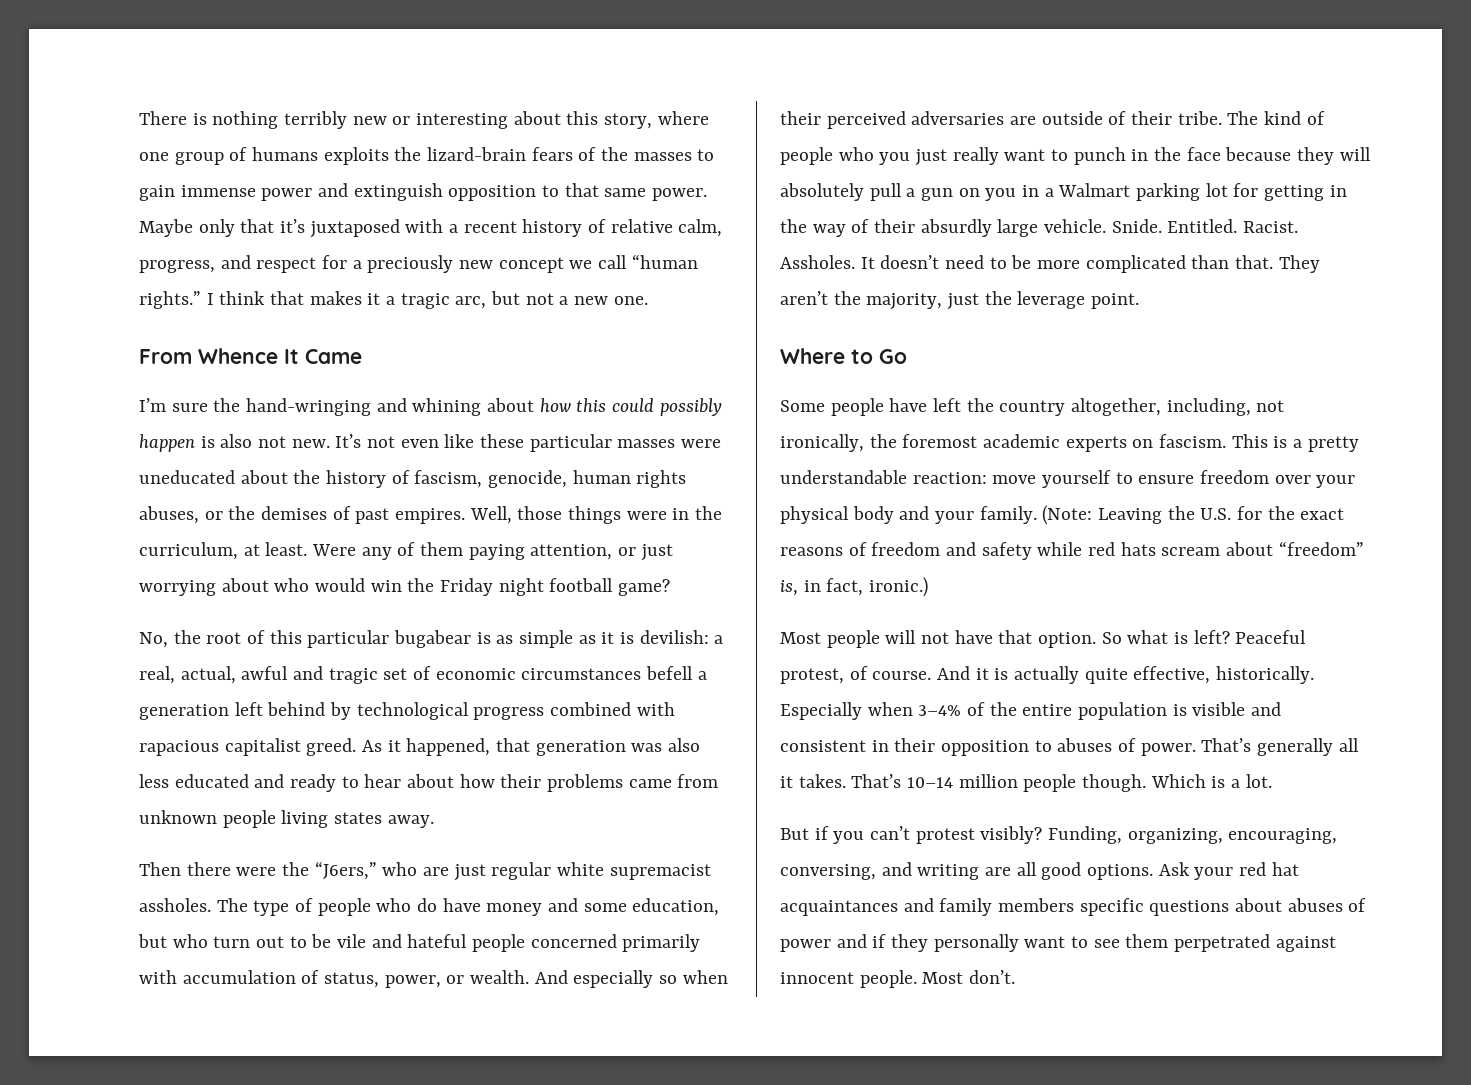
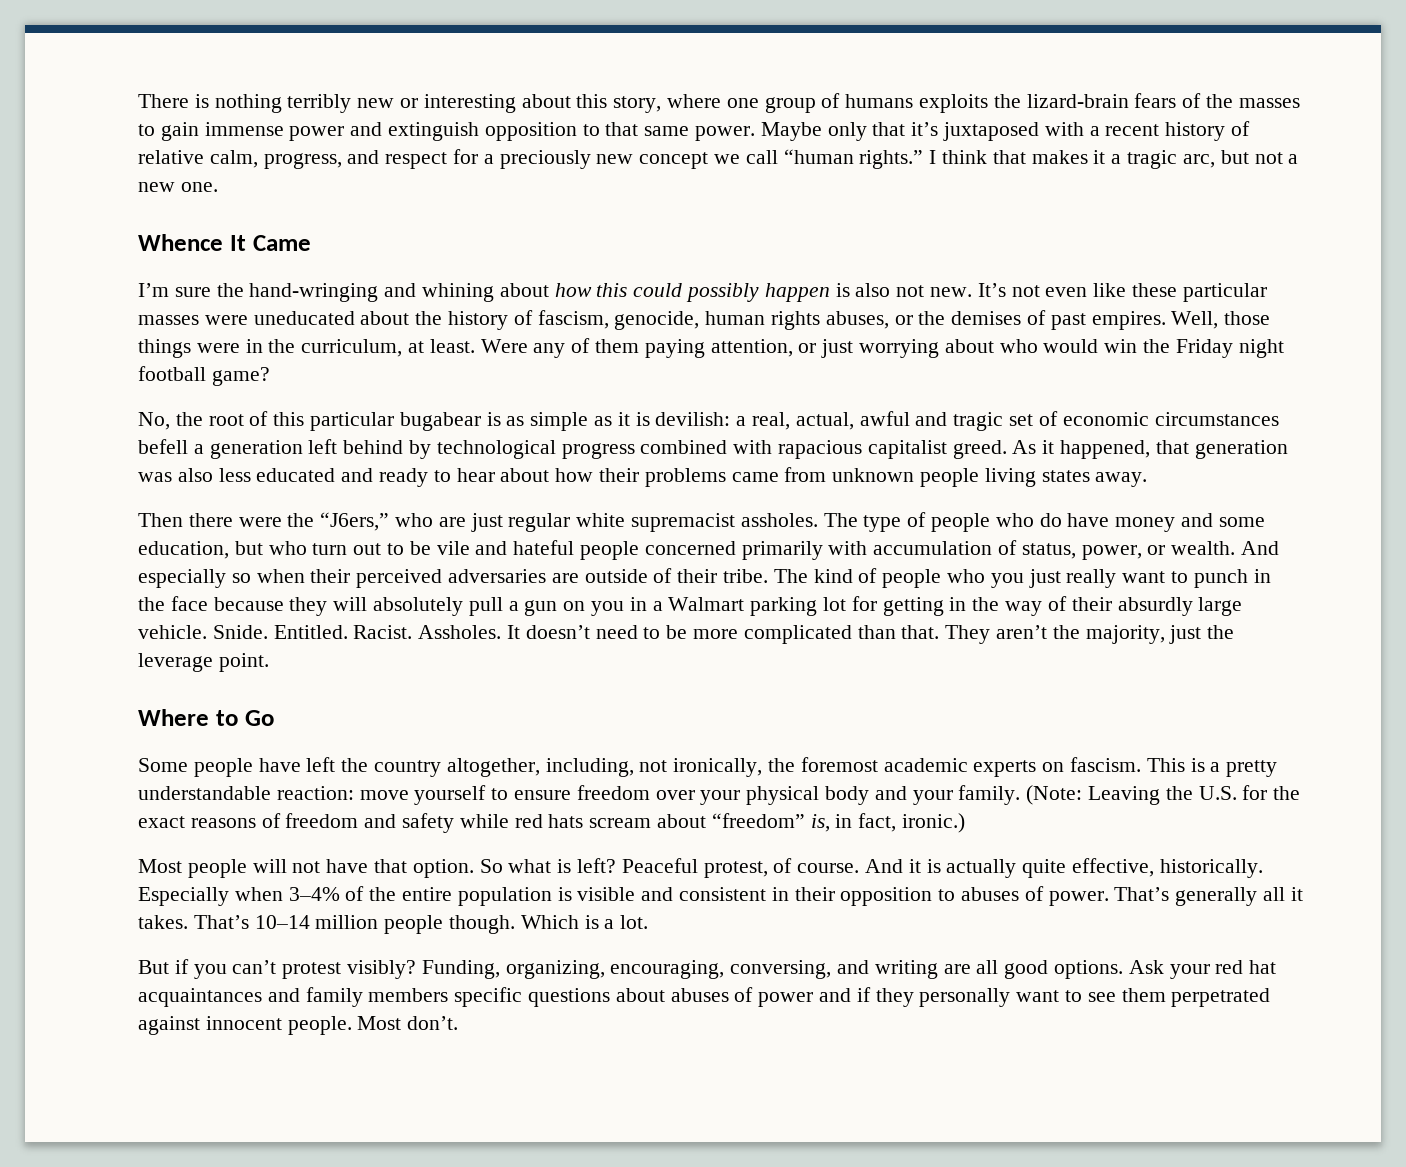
[139,349,192,364] From -> (218, 187) none

